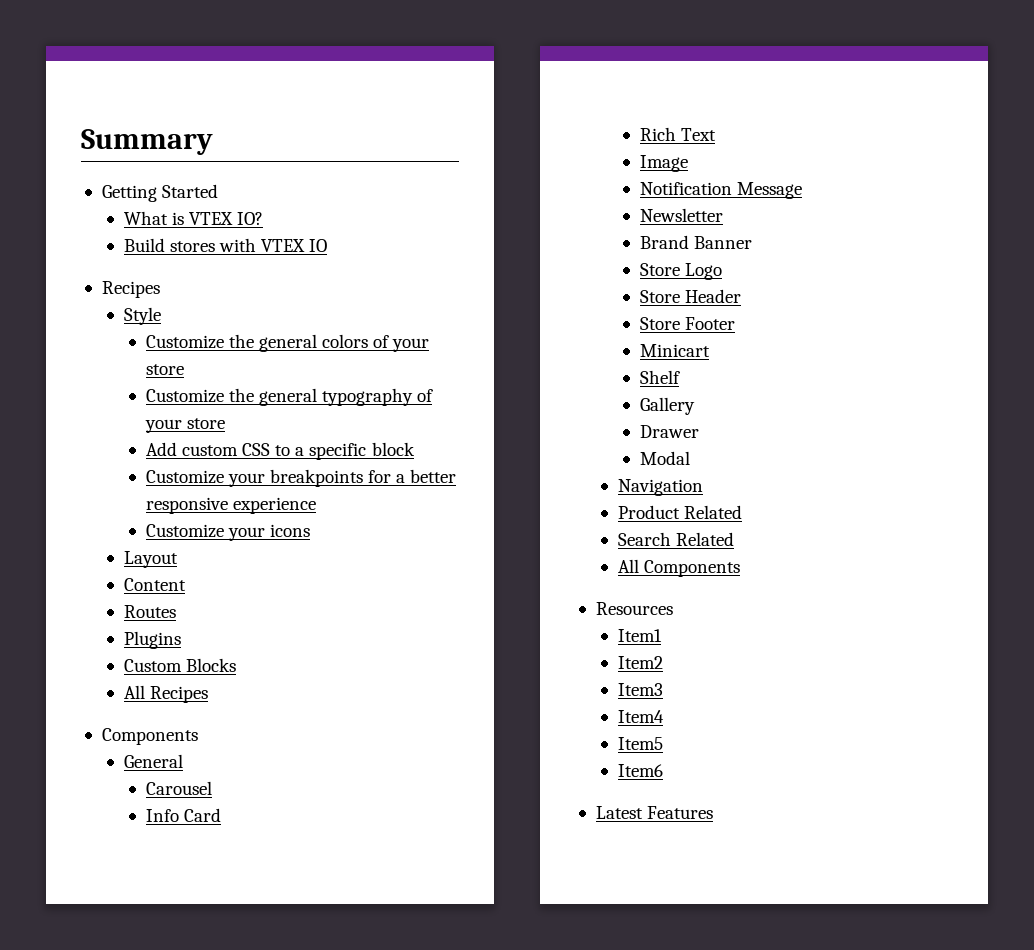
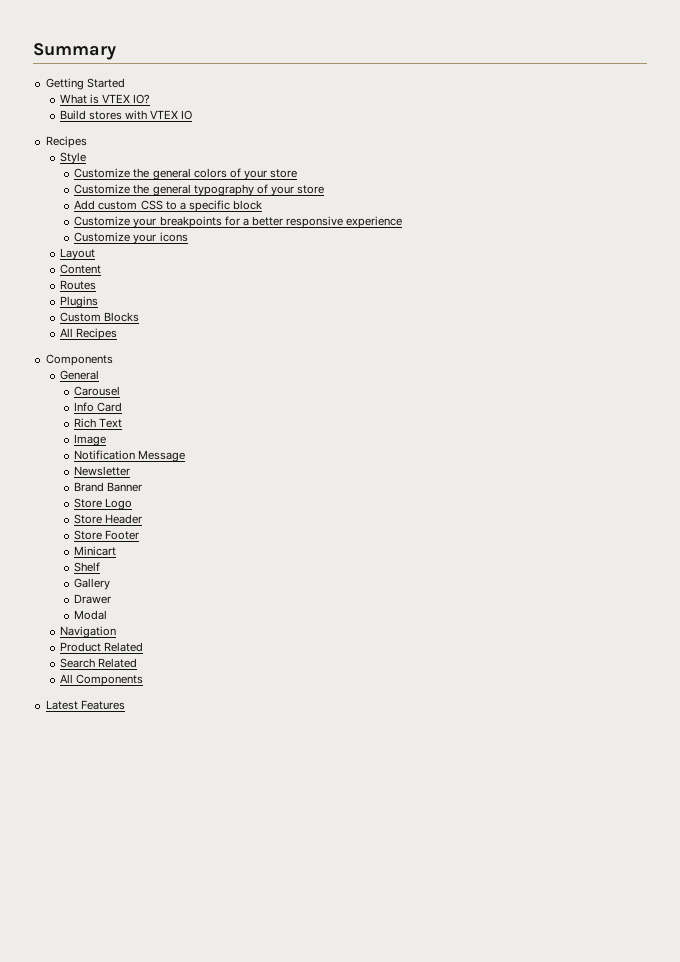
[595,602,673,615] [617,629,662,642] [617,656,663,669] [617,683,663,696] [617,710,664,723] [617,737,663,750] [617,764,663,777] // Resources // Item1 // Item2 // Item3 // Item4 // Item5 // Item6 -> (144, 680) none

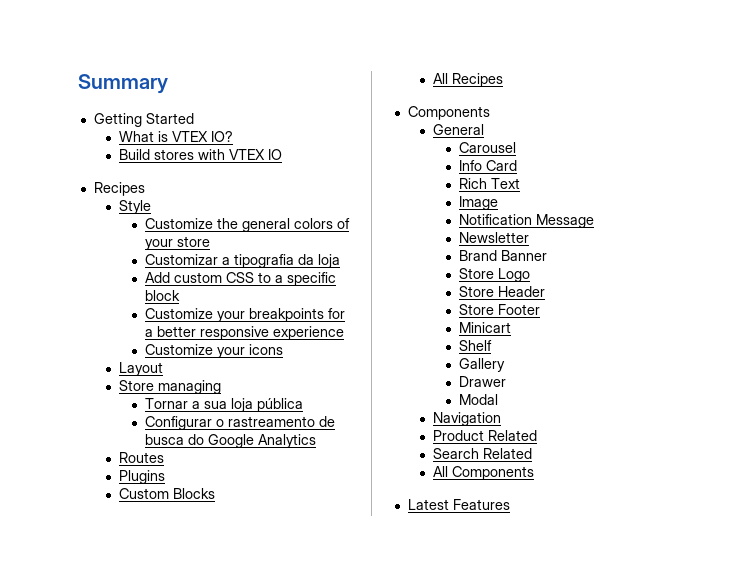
[74,184,324,196] Customize the general typography of your store -> [144,254,340,268] Customizar a tipografia da loja
[59,264,101,274] Content -> [119,380,222,394] [144,398,303,412] [144,416,335,430] [144,434,316,448] Store managing // Tornar a sua loja pública // Configurar o rastreamento de busca do Google Analytics

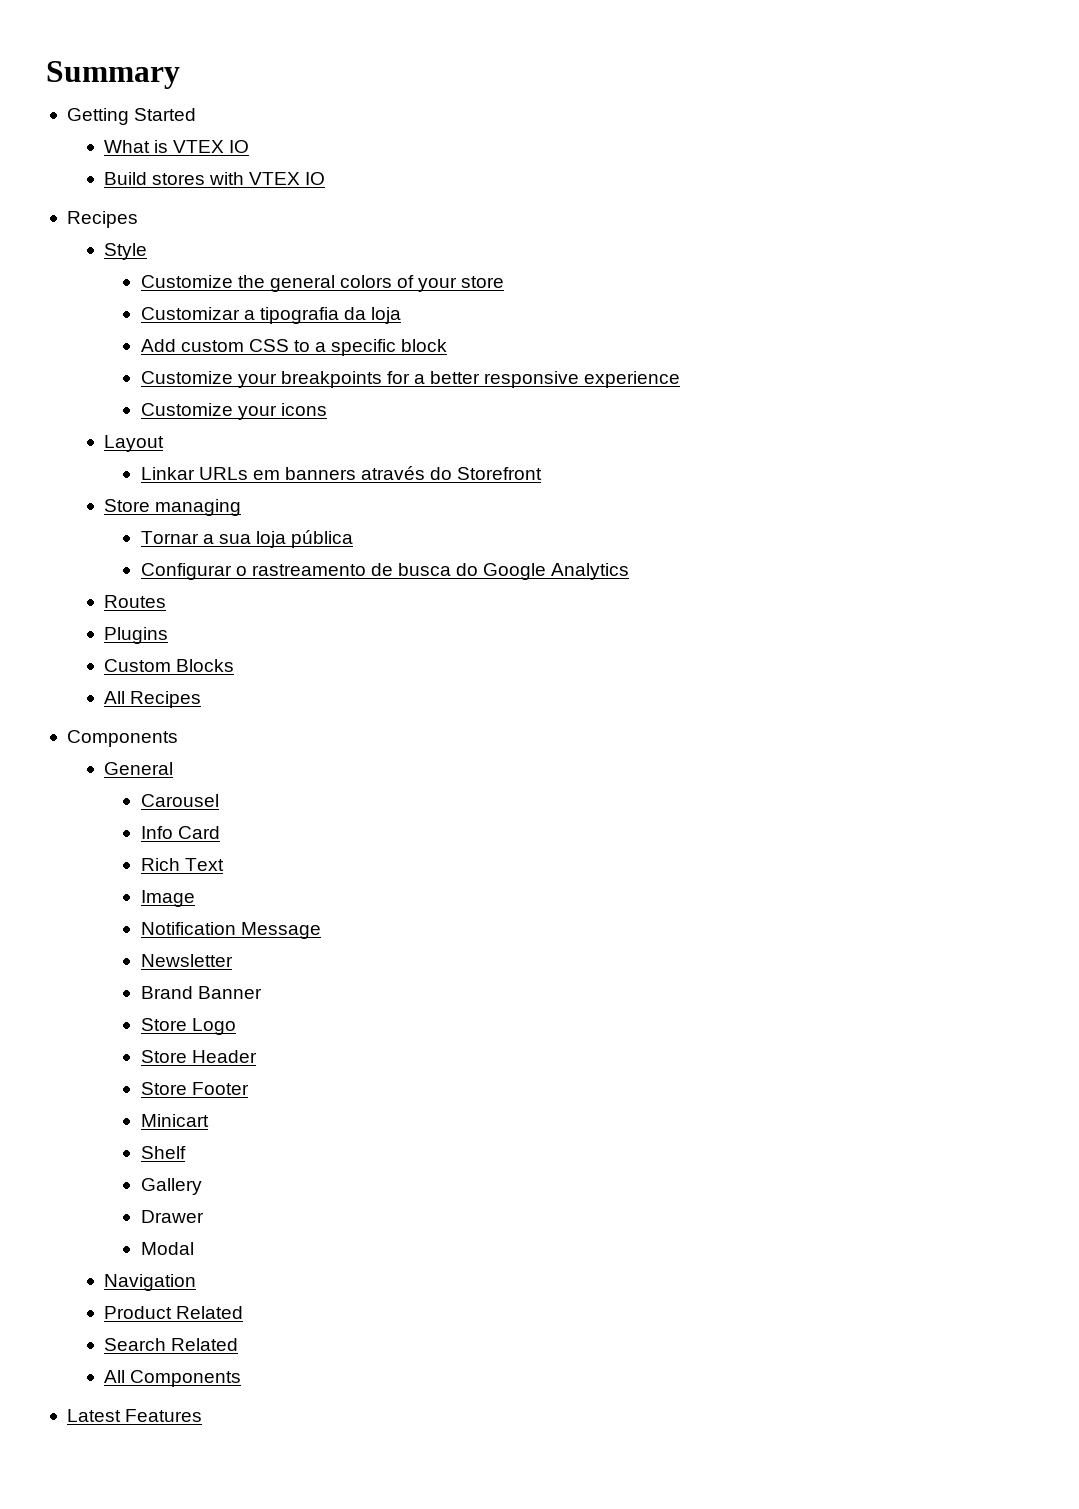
[211,131,234,142] IO? -> [229,140,250,153] IO
(164, 369) none -> [140,466,543,480] // Linkar URLs em banners através do Storefront

